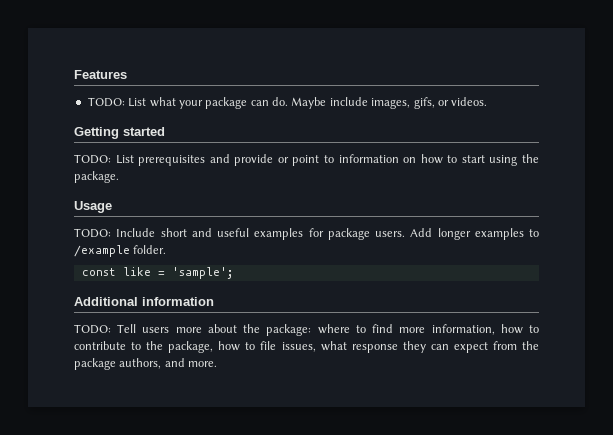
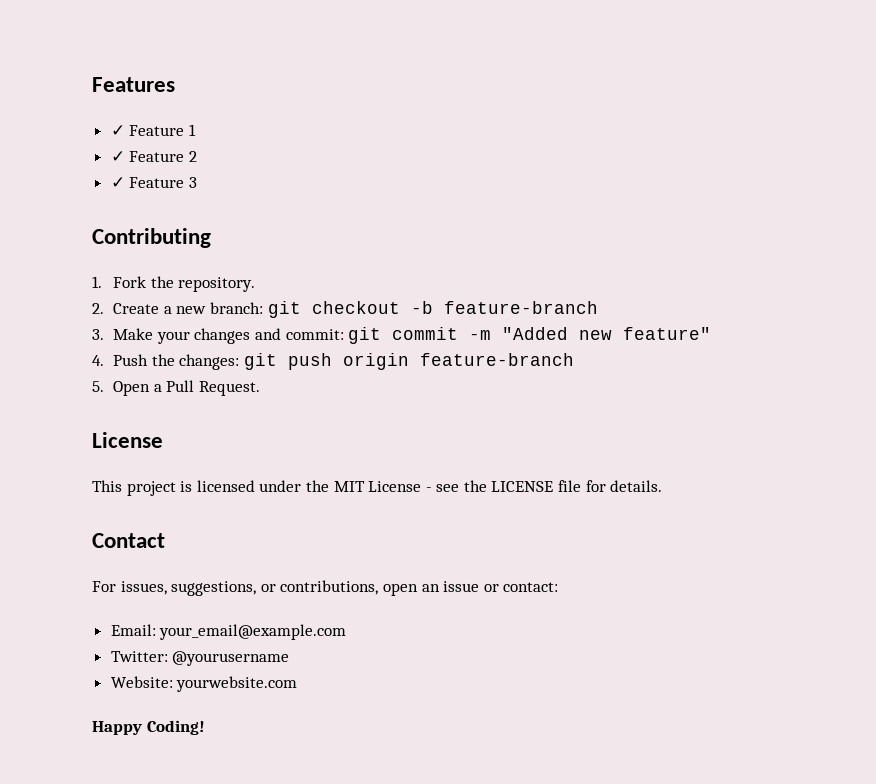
[87,97,488,109] [74,127,165,139] [74,154,539,166] [74,171,119,183] [74,201,112,213] [74,228,539,240] [74,245,167,257] [81,267,233,279] [74,297,214,306] [74,324,539,336] [74,341,539,353] [74,358,218,370] TODO: List what your package can do. Maybe include images, gifs, or videos. // Getting started // TODO: List prerequisites and provide or point to information on how to start using the package. // Usage // TODO: Include short and useful examples for package users. Add longer examples to /example folder. // const like = 'sample'; // Additional information // TODO: Tell users more about the package: where to find more information, how to contribute to the package, how to file issues, what response they can expect from the package authors, and more. -> [110,124,196,136] [110,151,197,162] [110,177,197,188] [92,228,211,248] [92,276,256,292] [92,301,598,318] [92,327,712,344] [92,353,574,370] [92,380,260,396] [92,432,163,448] [92,480,663,496] [92,533,165,548] [92,580,559,596] [110,624,347,640] [110,651,290,666] [110,676,298,692] [92,720,205,735] ✓ Feature 1 // ✓ Feature 2 // ✓ Feature 3 // Contributing // 1. Fork the repository. // 2. Create a new branch: git checkout -b feature-branch // 3. Make your changes and commit: git commit -m "Added new feature" // 4. Push the changes: git push origin feature-branch // 5. Open a Pull Request. // License // This project is licensed under the MIT License - see the LICENSE file for details. // Contact // For issues, suggestions, or contributions, open an issue or contact: // Email: your_email@example.com // Twitter: @yourusername // Website: yourwebsite.com // Happy Coding!

